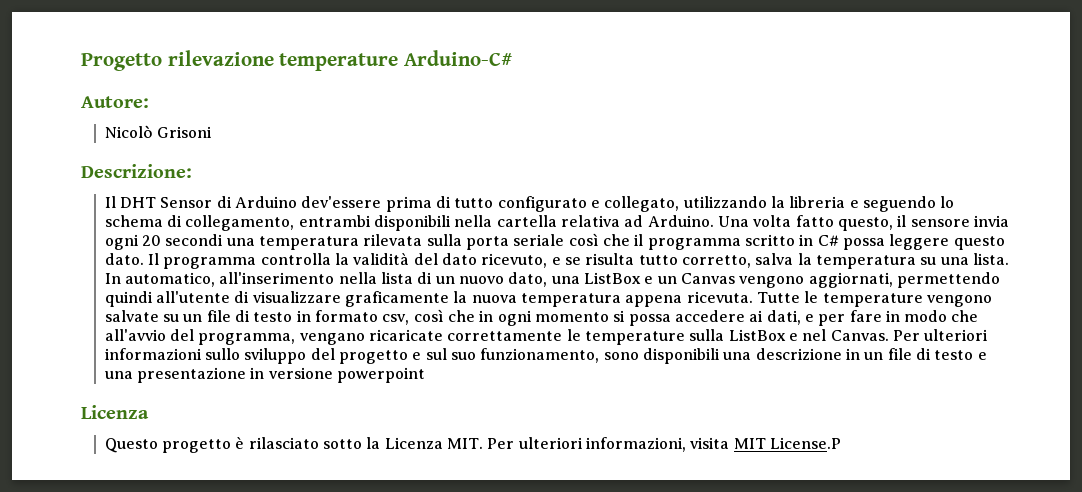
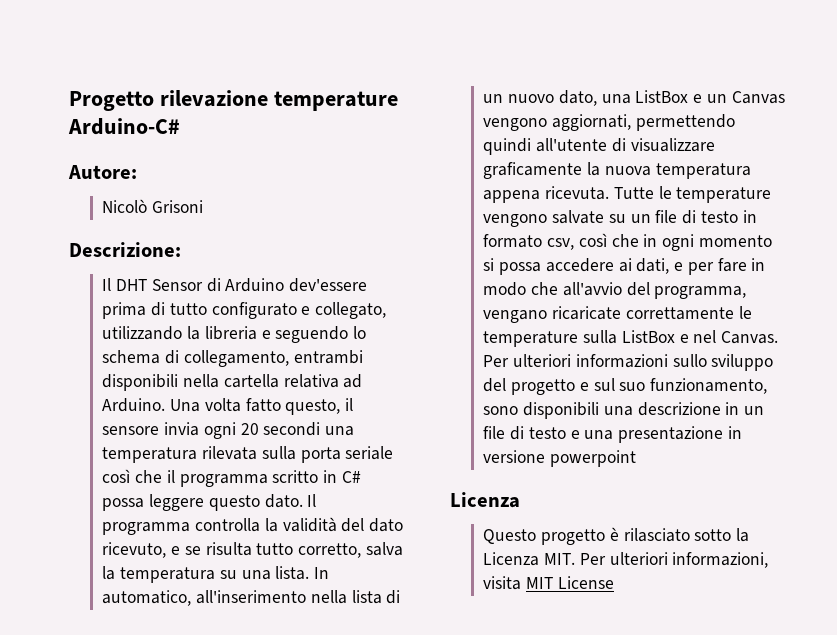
[769,437,841,449] License.P -> [557,576,614,589] License

